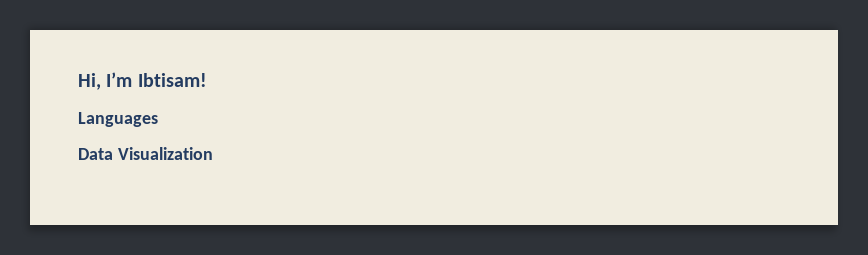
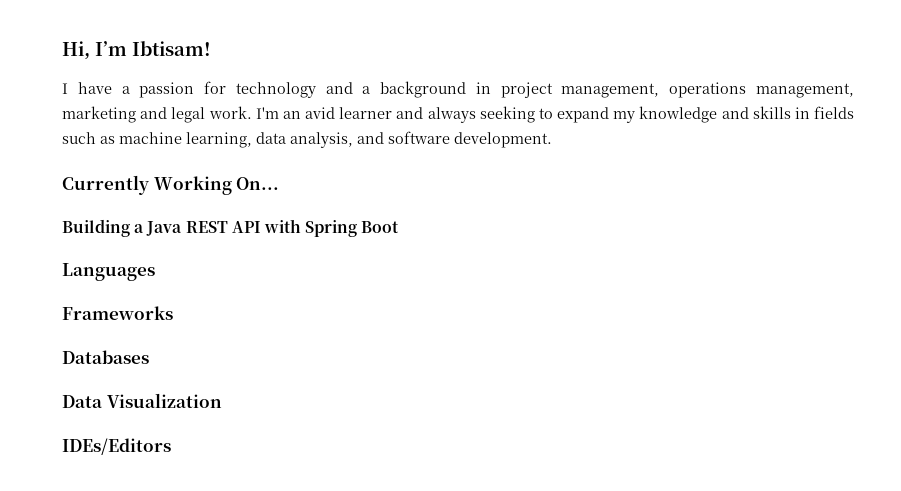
(207, 80) none -> [62,81,854,98] [62,106,854,123] [62,131,552,148] [62,175,280,195] [62,219,400,237] // I have a passion for technology and a background in project management, operations management, marketing and legal work. I'm an avid learner and always seeking to expand my knowledge and skills in fields such as machine learning, data analysis, and software development. // Currently Working On... // Building a Java REST API with Spring Boot
(158, 119) none -> [62,306,173,320] [62,350,149,364] // Frameworks // Databases
(213, 153) none -> [62,438,171,455] // IDEs/Editors

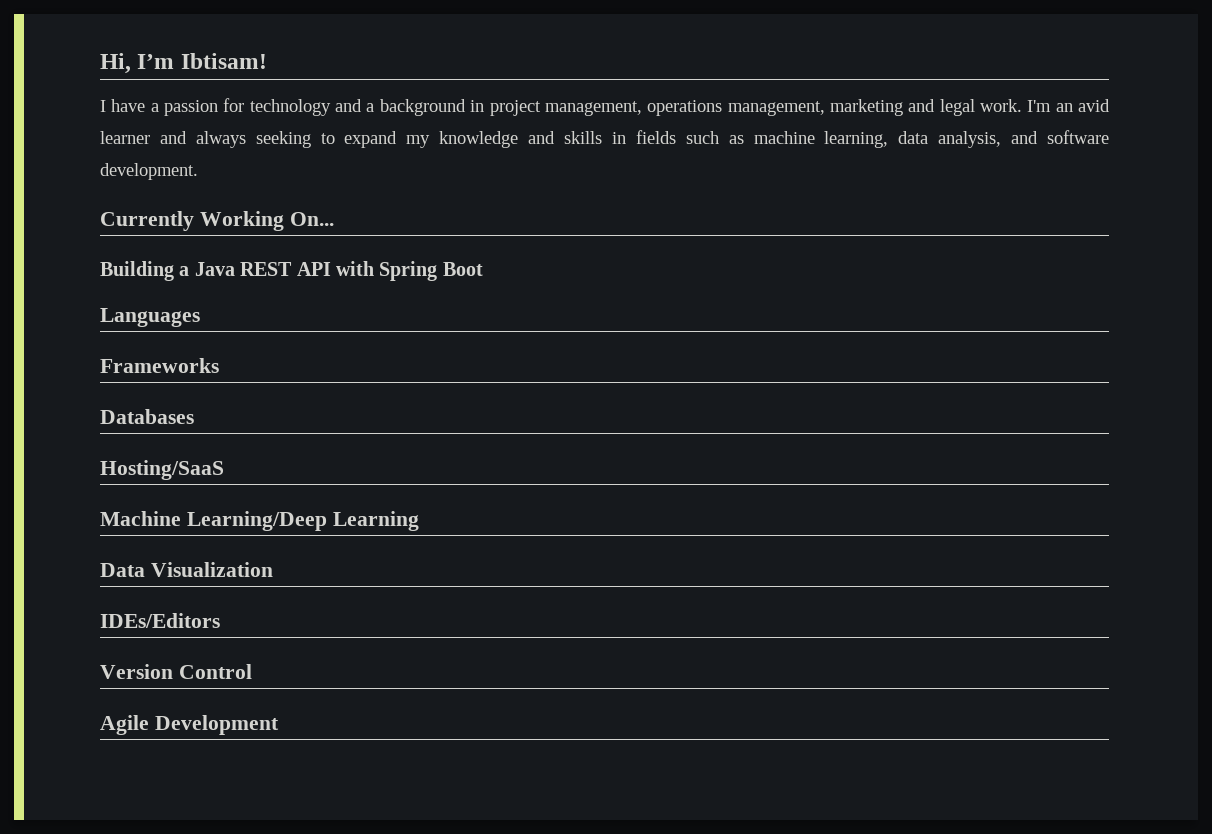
(149, 357) none -> [100,460,224,480] [100,511,419,531] // Hosting/SaaS // Machine Learning/Deep Learning
(171, 446) none -> [100,664,252,679] [100,715,279,735] // Version Control // Agile Development

